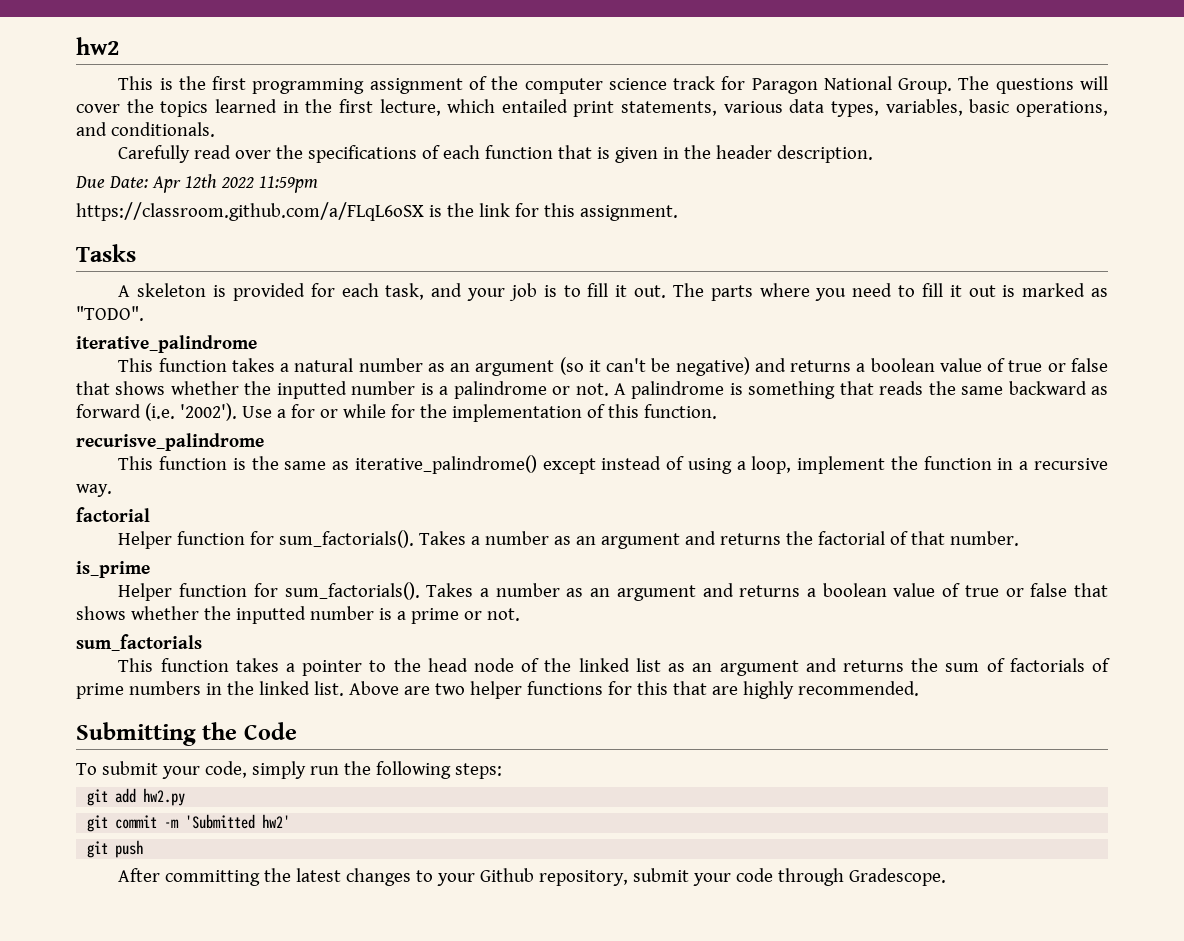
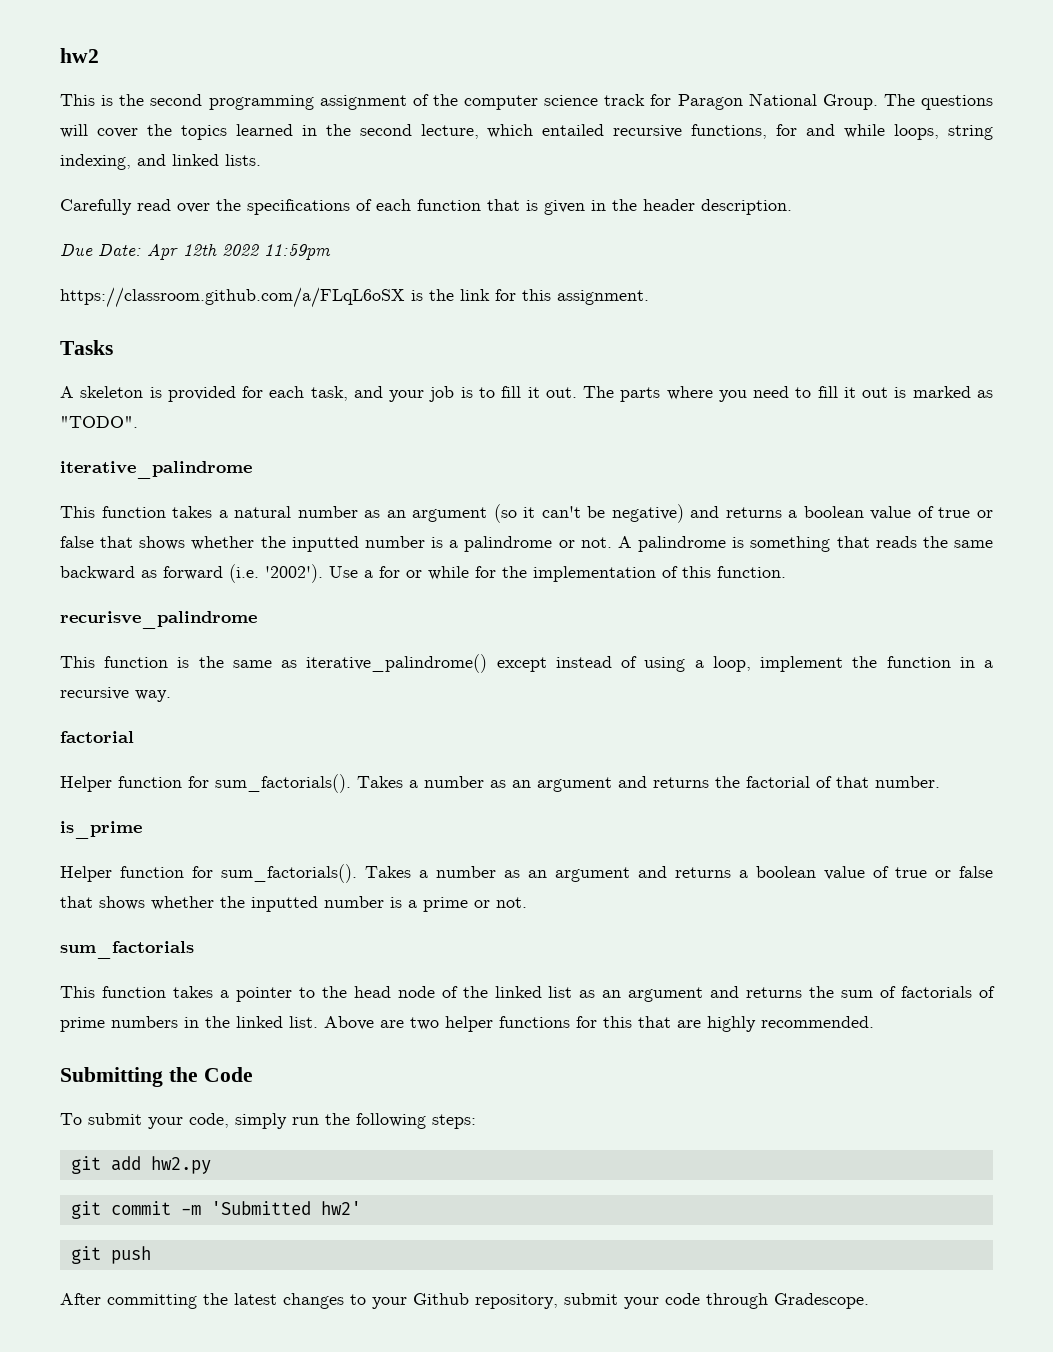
[212,76,247,90] first -> [150,94,203,106] second
[338,99,373,113] first -> [359,124,412,136] second
[573,99,1108,117] [76,122,215,137] print statements, various data types, variables, basic operations, and conditionals. -> [613,124,994,140] [60,154,261,170] recursive functions, for and while loops, string indexing, and linked lists.

